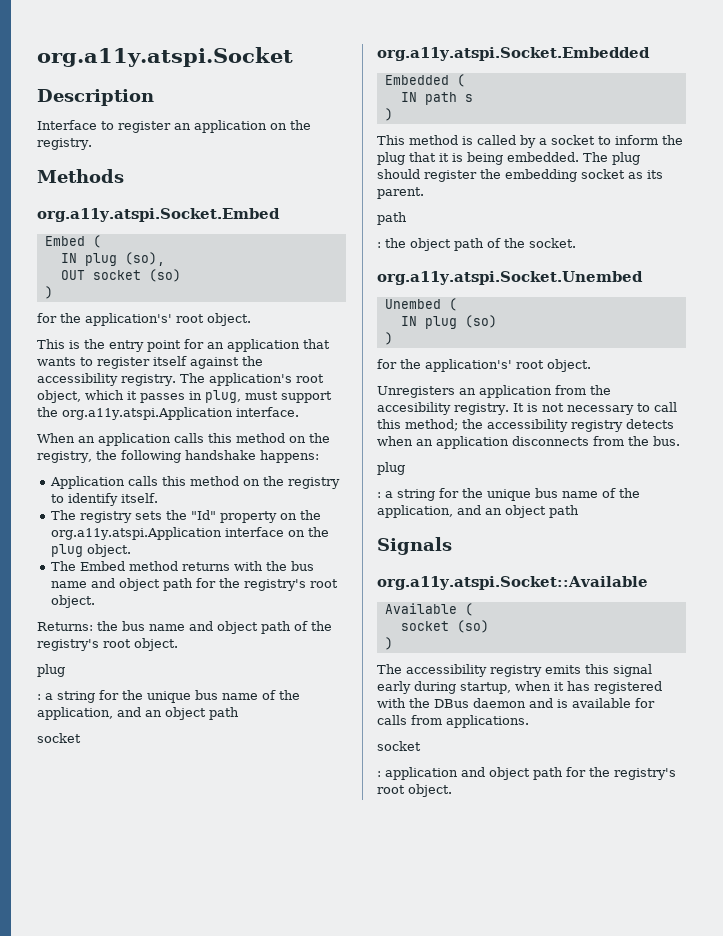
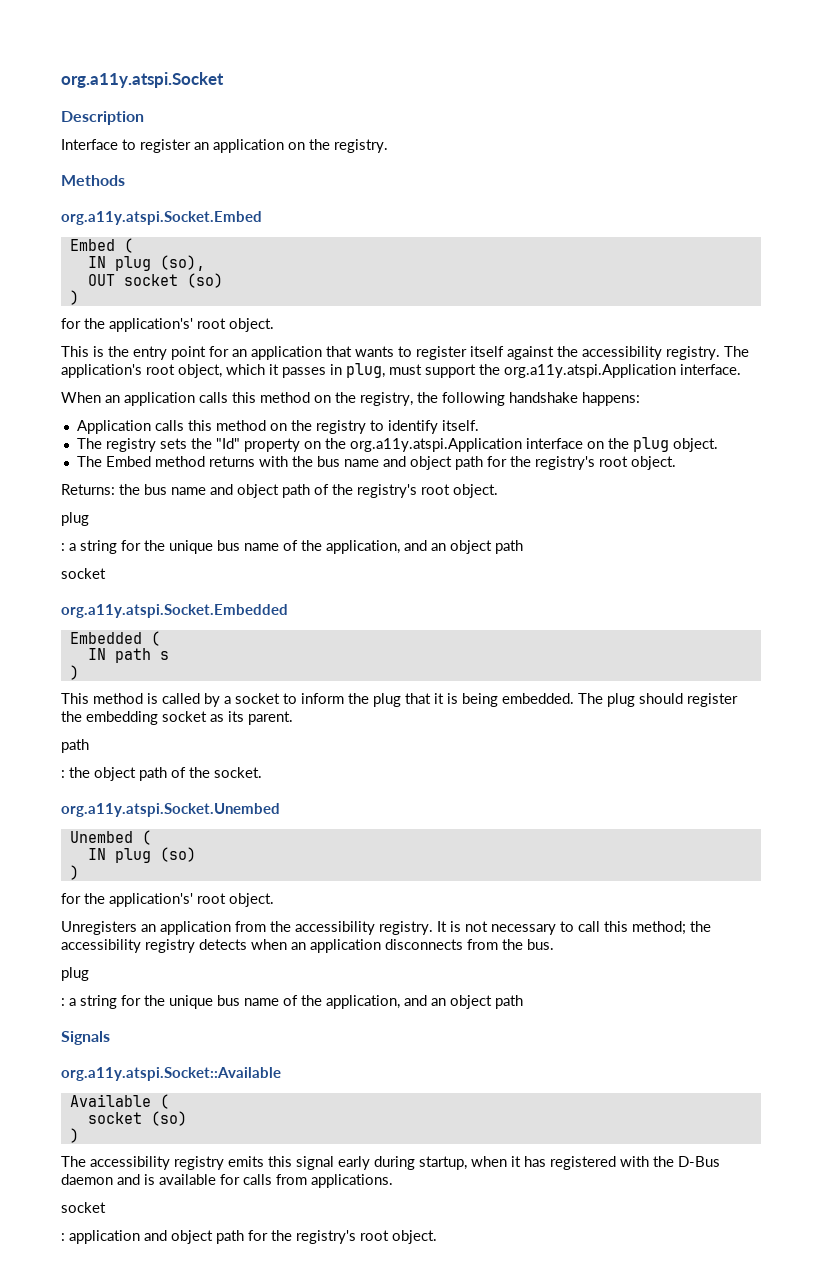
[377,402,451,415] accesibility -> [295,921,375,935] accessibility
[434,699,469,708] DBus -> [678,1156,720,1167] D-Bus

